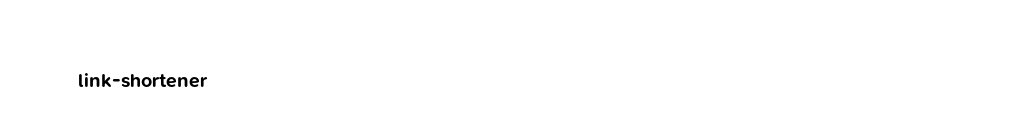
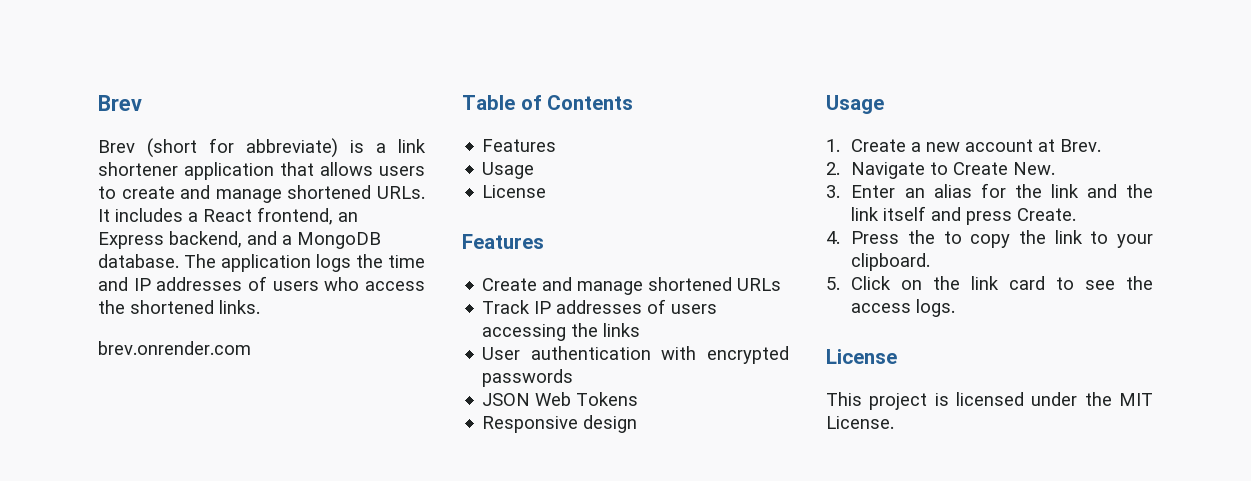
[78,73,208,88] link-shortener -> [98,95,142,111] [98,138,426,158] [98,162,425,180] [98,185,425,203] [98,207,358,225] [98,231,381,249] [98,254,425,272] [98,276,425,291] [98,300,260,314] [98,341,251,355] [462,95,634,110] [482,139,557,152] [482,162,535,179] [482,185,547,198] [462,234,544,249] [482,277,782,295] [482,299,718,314] [482,323,641,341] [482,346,789,364] [482,369,574,387] [482,392,639,406] [482,415,638,433] [826,95,884,114] [826,139,1102,152] [826,162,1056,179] [826,183,1153,198] [851,206,1077,225] [826,230,1153,248] [851,253,931,271] [826,276,1153,290] [851,299,956,317] [826,349,897,364] [826,392,1153,410] [826,416,894,429] Brev // Brev (short for abbreviate) is a link shortener application that allows users to create and manage shortened URLs. It includes a React frontend, an Express backend, and a MongoDB database. The application logs the time and IP addresses of users who access the shortened links. // brev.onrender.com // Table of Contents // Features // Usage // License // Features // Create and manage shortened URLs // Track IP addresses of users accessing the links // User authentication with encrypted passwords // JSON Web Tokens // Responsive design // Usage // 1. Create a new account at Brev. // 2. Navigate to Create New. // 3. Enter an alias for the link and the link itself and press Create. // 4. Press the to copy the link to your clipboard. // 5. Click on the link card to see the access logs. // License // This project is licensed under the MIT License.

